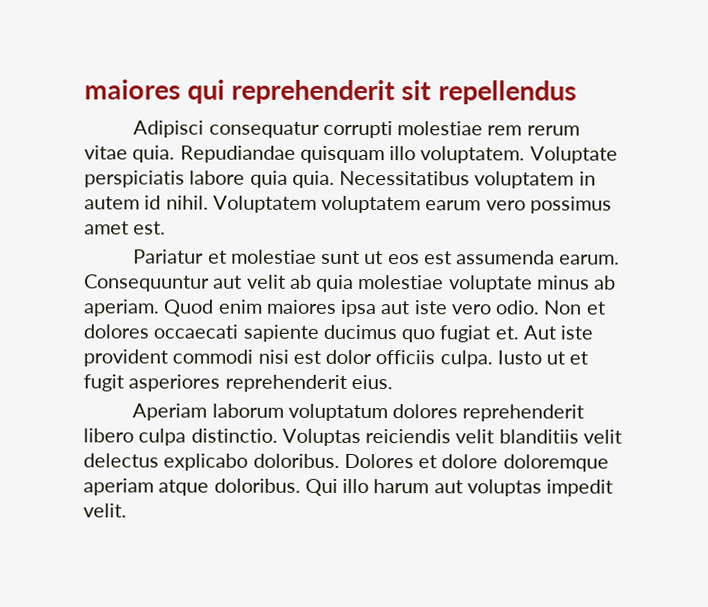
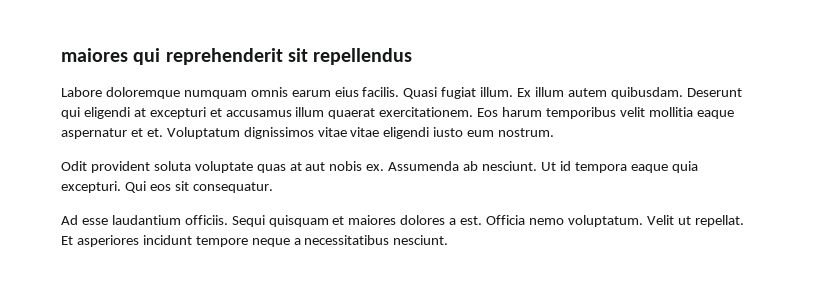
[133,120,580,139] [84,145,618,164] [84,170,596,189] [84,195,612,214] [84,221,167,235] [133,249,621,265] [84,274,617,293] [83,299,606,318] [83,324,594,343] [83,349,589,368] [83,374,393,392] [132,403,585,422] [83,428,622,447] [83,453,609,472] [83,478,614,497] [83,503,127,518] Adipisci consequatur corrupti molestiae rem rerum vitae quia. Repudiandae quisquam illo voluptatem. Voluptate perspiciatis labore quia quia. Necessitatibus voluptatem in autem id nihil. Voluptatem voluptatem earum vero possimus amet est. // Pariatur et molestiae sunt ut eos est assumenda earum. Consequuntur aut velit ab quia molestiae voluptate minus ab aperiam. Quod enim maiores ipsa aut iste vero odio. Non et dolores occaecati sapiente ducimus quo fugiat et. Aut iste provident commodi nisi est dolor officiis culpa. Iusto ut et fugit asperiores reprehenderit eius. // Aperiam laborum voluptatum dolores reprehenderit libero culpa distinctio. Voluptas reiciendis velit blanditiis velit delectus explicabo doloribus. Dolores et dolore doloremque aperiam atque doloribus. Qui illo harum aut voluptas impedit velit. -> [61,87,742,99] [61,107,734,119] [61,127,555,139] [61,161,698,173] [61,181,273,193] [61,215,744,227] [61,235,449,247] Labore doloremque numquam omnis earum eius facilis. Quasi fugiat illum. Ex illum autem quibusdam. Deserunt qui eligendi at excepturi et accusamus illum quaerat exercitationem. Eos harum temporibus velit mollitia eaque aspernatur et et. Voluptatum dignissimos vitae vitae eligendi iusto eum nostrum. // Odit provident soluta voluptate quas at aut nobis ex. Assumenda ab nesciunt. Ut id tempora eaque quia excepturi. Qui eos sit consequatur. // Ad esse laudantium officiis. Sequi quisquam et maiores dolores a est. Officia nemo voluptatum. Velit ut repellat. Et asperiores incidunt tempore neque a necessitatibus nesciunt.

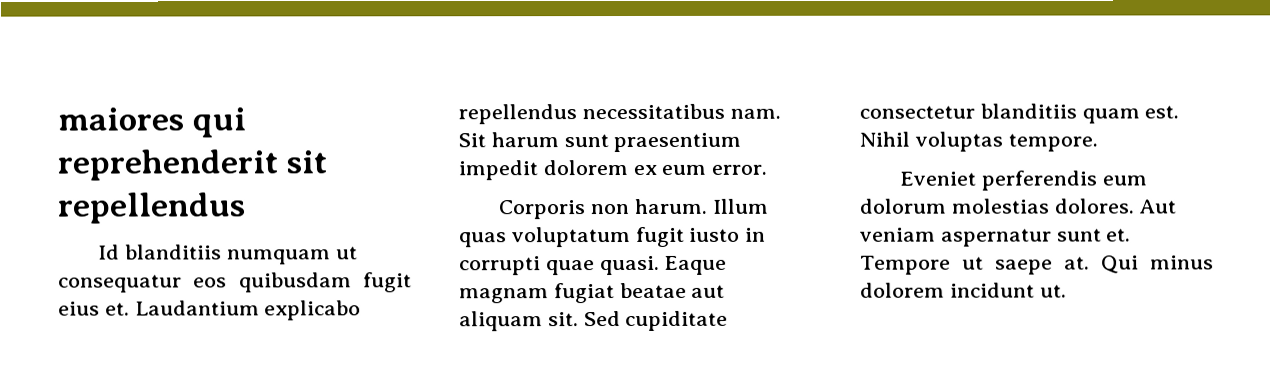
[61,87,742,99] [61,107,734,119] [61,127,555,139] [61,161,698,173] [61,181,273,193] [61,215,744,227] [61,235,449,247] Labore doloremque numquam omnis earum eius facilis. Quasi fugiat illum. Ex illum autem quibusdam. Deserunt qui eligendi at excepturi et accusamus illum quaerat exercitationem. Eos harum temporibus velit mollitia eaque aspernatur et et. Voluptatum dignissimos vitae vitae eligendi iusto eum nostrum. // Odit provident soluta voluptate quas at aut nobis ex. Assumenda ab nesciunt. Ut id tempora eaque quia excepturi. Qui eos sit consequatur. // Ad esse laudantium officiis. Sequi quisquam et maiores dolores a est. Officia nemo voluptatum. Velit ut repellat. Et asperiores incidunt tempore neque a necessitatibus nesciunt. -> [98,244,358,265] [58,272,412,293] [58,300,362,321] [458,103,781,125] [458,132,742,153] [458,160,768,181] [499,198,769,220] [459,226,767,248] [459,255,728,276] [459,282,726,304] [459,310,729,332] [859,103,1180,124] [859,131,1098,152] [899,170,1147,191] [860,198,1178,214] [860,227,1132,247] [860,255,1214,275] [860,282,1067,298] Id blanditiis numquam ut consequatur eos quibusdam fugit eius et. Laudantium explicabo repellendus necessitatibus nam. Sit harum sunt praesentium impedit dolorem ex eum error. // Corporis non harum. Illum quas voluptatum fugit iusto in corrupti quae quasi. Eaque magnam fugiat beatae aut aliquam sit. Sed cupiditate consectetur blanditiis quam est. Nihil voluptas tempore. // Eveniet perferendis eum dolorum molestias dolores. Aut veniam aspernatur sunt et. Tempore ut saepe at. Qui minus dolorem incidunt ut.

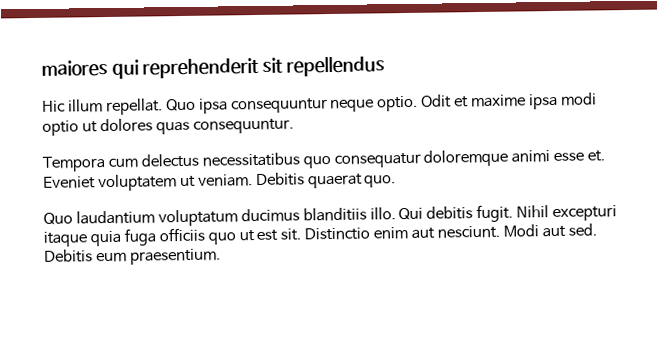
[98,244,358,265] [58,272,412,293] [58,300,362,321] [458,103,781,125] [458,132,742,153] [458,160,768,181] [499,198,769,220] [459,226,767,248] [459,255,728,276] [459,282,726,304] [459,310,729,332] [859,103,1180,124] [859,131,1098,152] [899,170,1147,191] [860,198,1178,214] [860,227,1132,247] [860,255,1214,275] [860,282,1067,298] Id blanditiis numquam ut consequatur eos quibusdam fugit eius et. Laudantium explicabo repellendus necessitatibus nam. Sit harum sunt praesentium impedit dolorem ex eum error. // Corporis non harum. Illum quas voluptatum fugit iusto in corrupti quae quasi. Eaque magnam fugiat beatae aut aliquam sit. Sed cupiditate consectetur blanditiis quam est. Nihil voluptas tempore. // Eveniet perferendis eum dolorum molestias dolores. Aut veniam aspernatur sunt et. Tempore ut saepe at. Qui minus dolorem incidunt ut. -> [42,92,597,116] [42,118,294,136] [42,149,606,172] [43,172,397,192] [43,204,618,227] [43,223,597,247] [44,248,221,265] Hic illum repellat. Quo ipsa consequuntur neque optio. Odit et maxime ipsa modi optio ut dolores quas consequuntur. // Tempora cum delectus necessitatibus quo consequatur doloremque animi esse et. Eveniet voluptatem ut veniam. Debitis quaerat quo. // Quo laudantium voluptatum ducimus blanditiis illo. Qui debitis fugit. Nihil excepturi itaque quia fuga officiis quo ut est sit. Distinctio enim aut nesciunt. Modi aut sed. Debitis eum praesentium.

